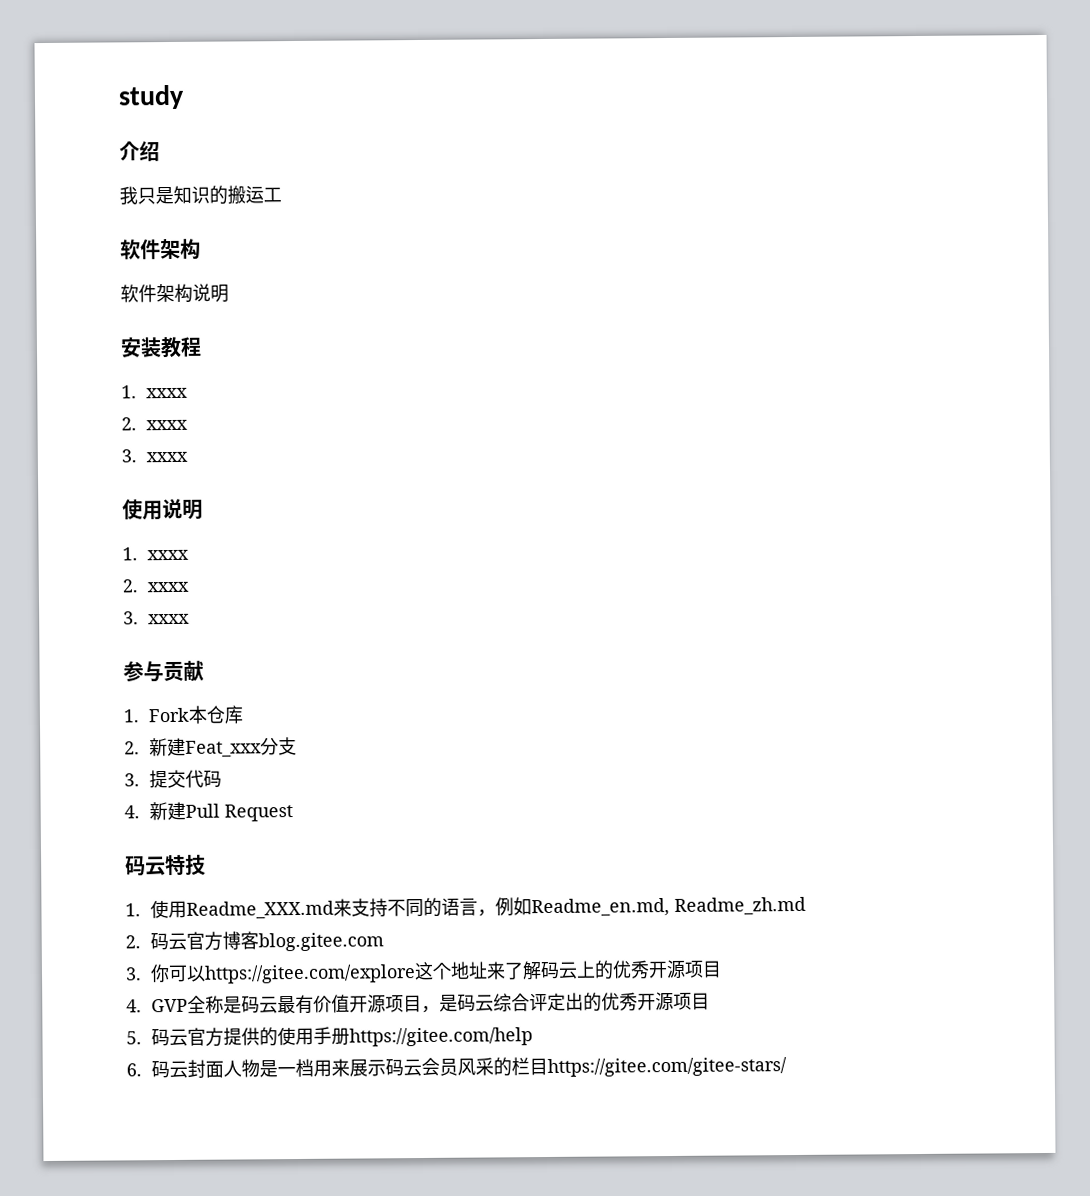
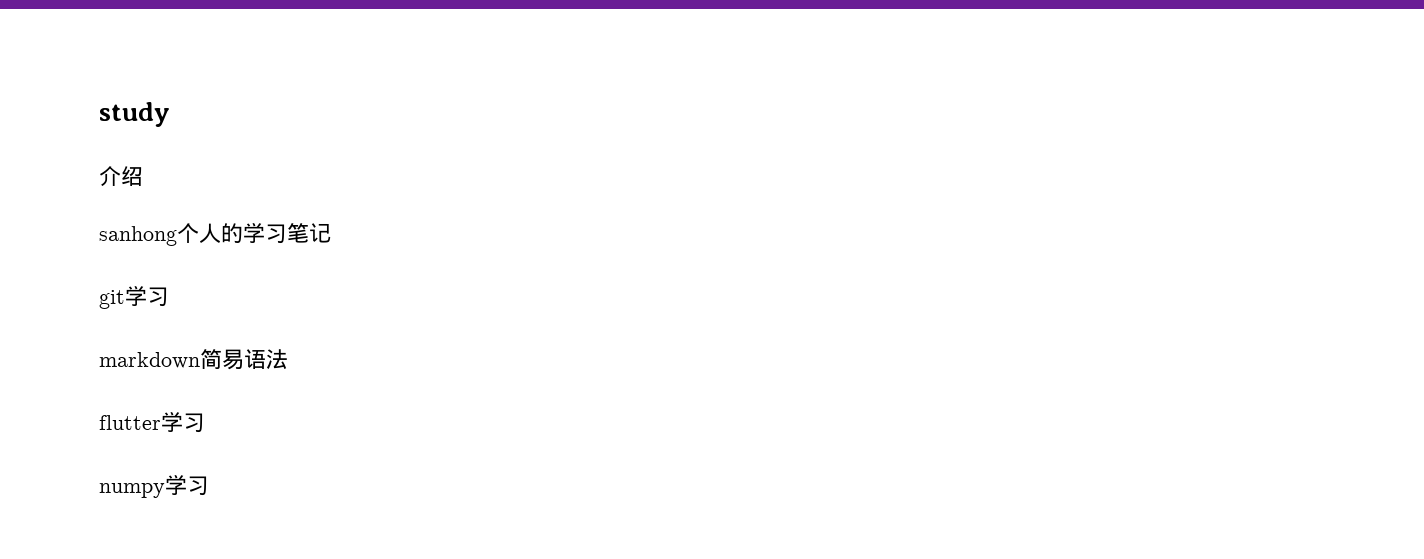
[119,185,282,205] [120,238,201,260] [120,283,229,303] [120,336,202,359] [121,385,188,399] [121,417,188,431] [121,449,188,463] [122,498,203,521] [122,547,189,561] [122,579,189,593] [123,611,190,625] [123,660,204,683] [123,705,243,724] [124,737,297,757] [124,769,222,789] [124,801,293,822] [125,854,206,877] [125,896,806,919] [125,931,384,952] [125,959,722,984] [126,991,710,1015] [126,1026,533,1047] [126,1057,787,1079] 我只是知识的搬运工 // 软件架构 // 软件架构说明 // 安装教程 // 1. xxxx // 2. xxxx // 3. xxxx // 使用说明 // 1. xxxx // 2. xxxx // 3. xxxx // 参与贡献 // 1. Fork本仓库 // 2.新建Feat_xxx分支 // 3.提交代码 // 4.新建Pull Request // 码云特技 // 1.使用Readme_XXX.md来支持不同的语言，例如Readme_en.md, Readme_zh.md // 2.码云官方博客blog.gitee.com // 3.你可以https://gitee.com/explore这个地址来了解码云上的优秀开源项目 // 4. GVP全称是码云最有价值开源项目，是码云综合评定出的优秀开源项目 // 5.码云官方提供的使用手册https://gitee.com/help // 6.码云封面人物是一档用来展示码云会员风采的栏目https://gitee.com/gitee-stars/ -> [99,223,331,246] [99,286,169,309] [99,349,288,370] [99,412,205,433] [99,475,209,498] sanhong个人的学习笔记 // git学习 // markdown简易语法 // flutter学习 // numpy学习

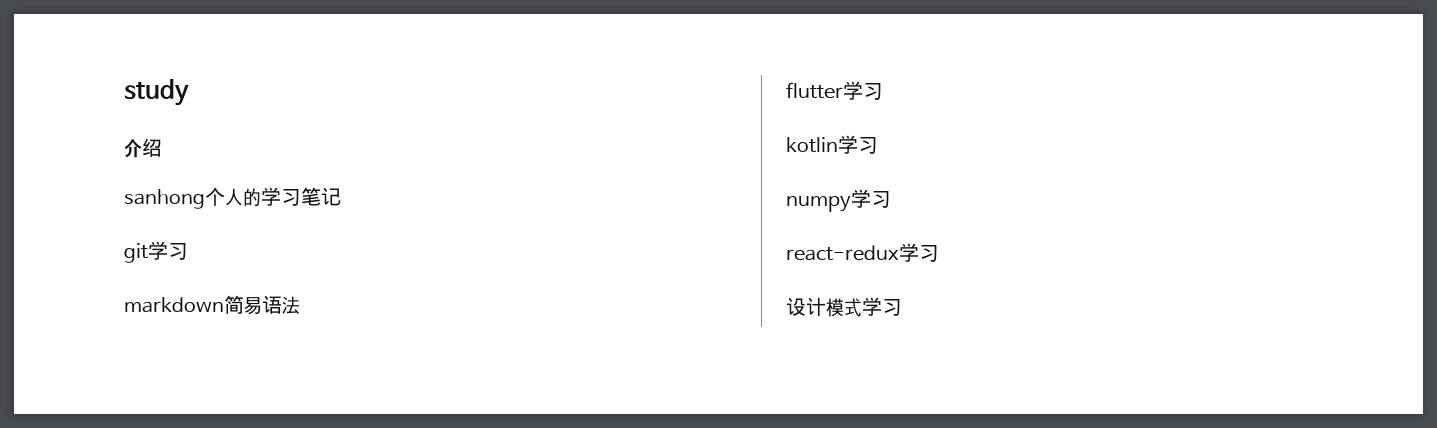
(205, 423) none -> [786,135,878,154] // kotlin学习
(209, 486) none -> [786,243,939,262] [786,297,902,317] // react-redux学习 // 设计模式学习

